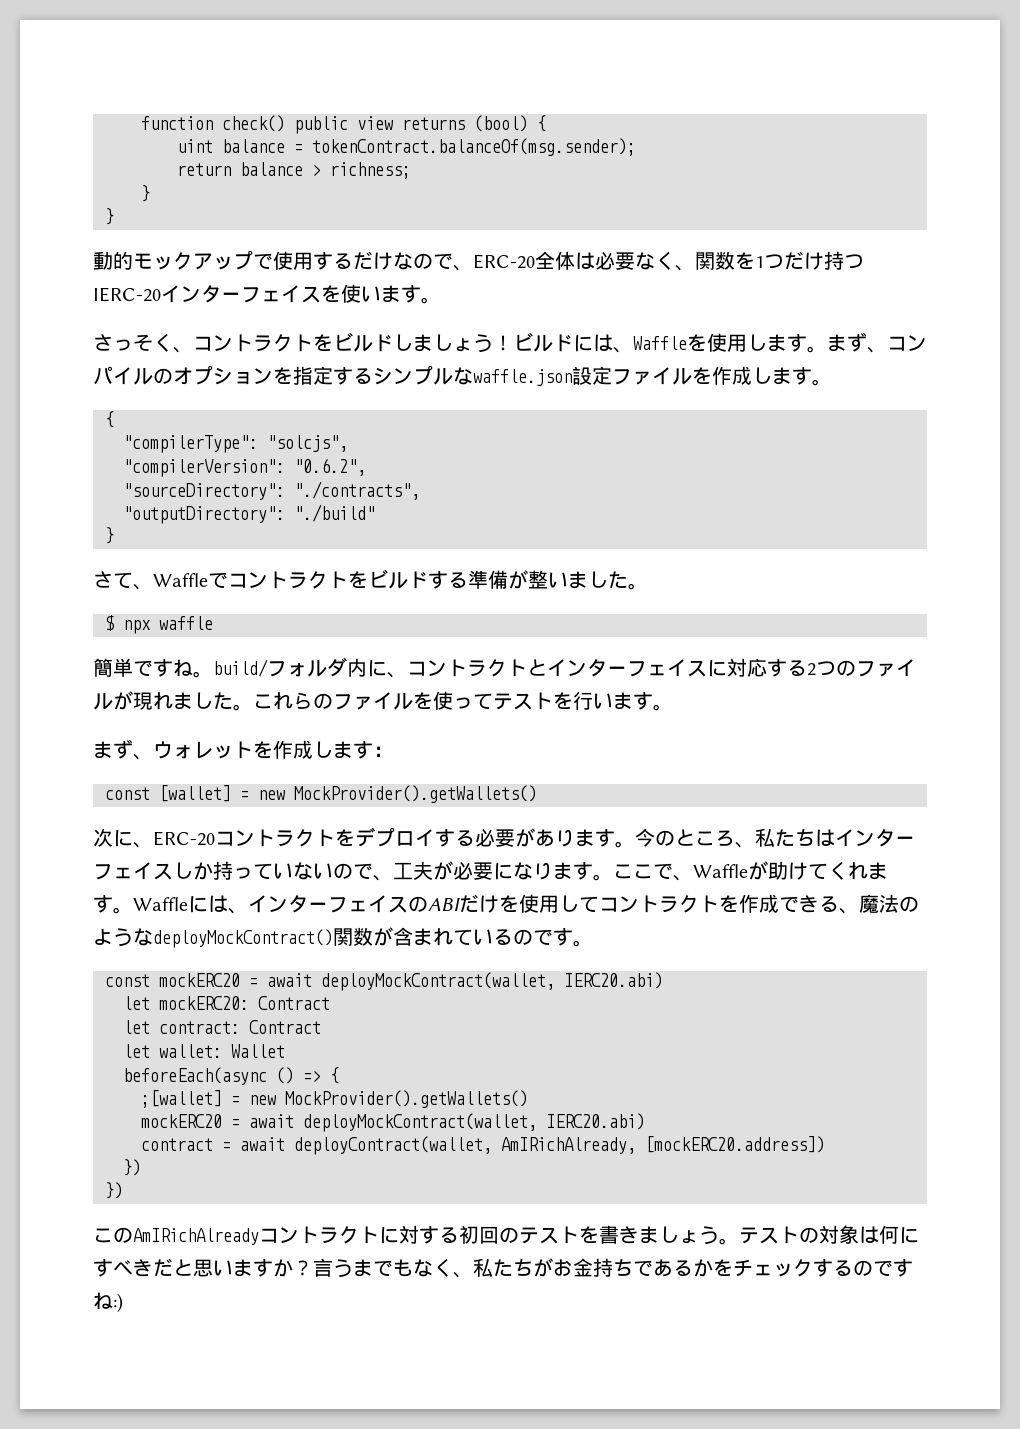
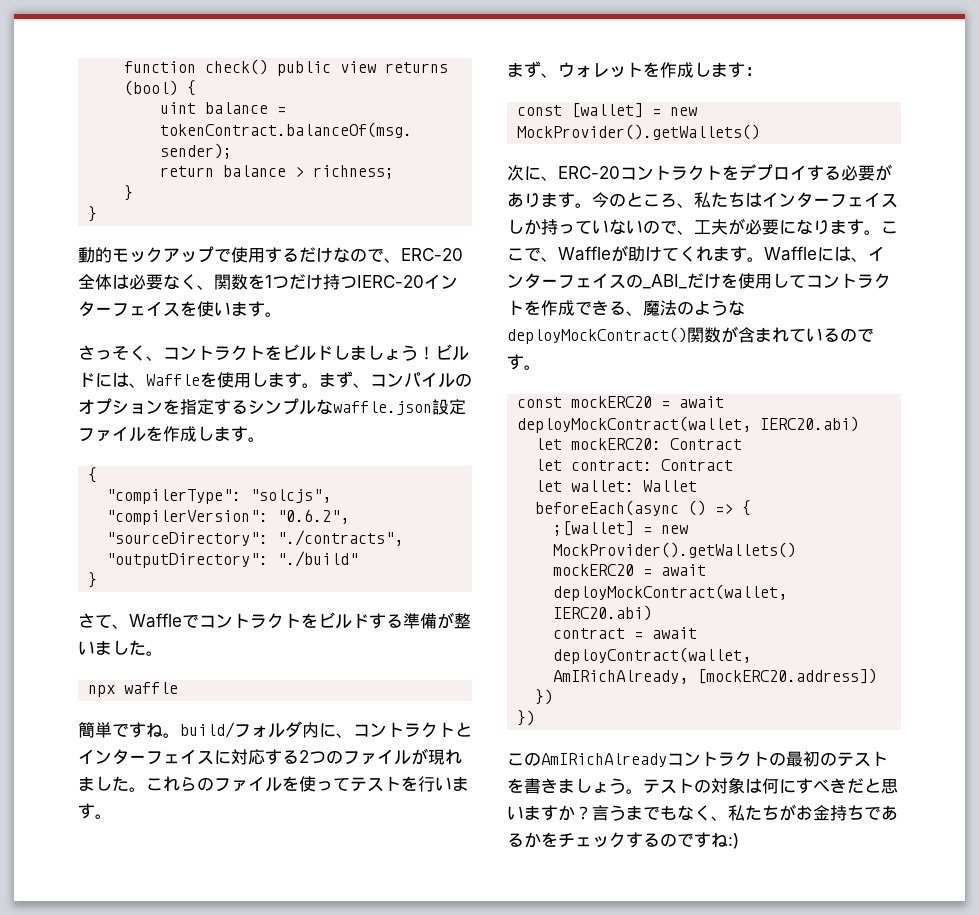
[105,615,114,631] $ -> (163, 653) none
[428,898,460,911] ABI -> [643,274,687,289] _ABI_
[379,1225,499,1244] に対する初回 -> [769,751,820,767] の最初

